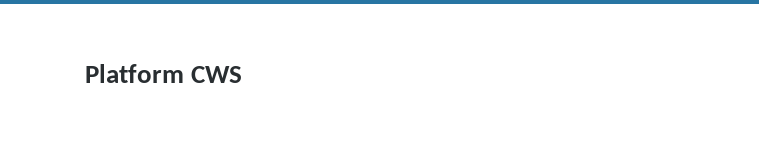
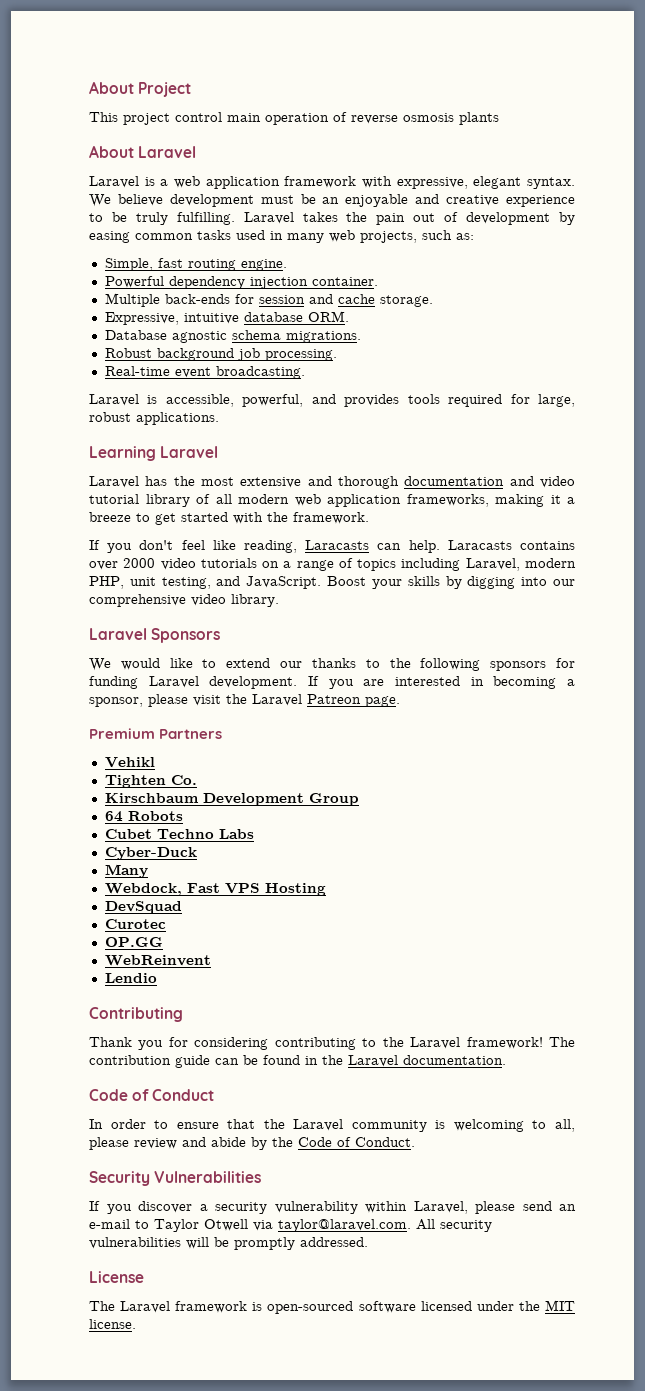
[85,64,243,83] Platform CWS -> [89,81,192,97] [89,112,499,125] [89,145,197,158] [89,176,576,189] [89,194,575,207] [89,212,576,225] [89,230,474,243] [104,258,287,271] [104,276,378,289] [104,293,433,307] [104,311,349,325] [104,330,361,343] [104,348,337,361] [104,366,305,379] [89,394,576,407] [89,412,219,425] [89,446,219,461] [89,476,575,489] [89,494,575,507] [89,512,369,525] [89,540,575,553] [89,558,576,571] [89,576,575,589] [89,594,279,607] [89,628,221,643] [89,658,575,671] [89,676,575,689] [89,694,400,707] [89,728,223,739] [104,757,155,768] [104,775,197,788] [104,793,359,806] [104,811,183,822] [104,829,254,839] [104,847,197,860] [104,864,148,878] [104,883,326,896] [104,901,182,914] [104,919,166,929] [104,937,163,947] [104,955,211,966] [104,973,157,983] [89,1007,183,1022] [89,1037,575,1050] [89,1055,506,1068] [89,1089,215,1101] [89,1119,575,1132] [89,1137,415,1150] [89,1171,262,1186] [89,1201,576,1214] [89,1219,492,1232] [89,1237,368,1250] [89,1271,144,1283] [89,1300,575,1314] [89,1319,136,1329] About Project // This project control main operation of reverse osmosis plants // About Laravel // Laravel is a web application framework with expressive, elegant syntax. We believe development must be an enjoyable and creative experience to be truly fulfilling. Laravel takes the pain out of development by easing common tasks used in many web projects, such as: // Simple, fast routing engine. // Powerful dependency injection container. // Multiple back-ends for session and cache storage. // Expressive, intuitive database ORM. // Database agnostic schema migrations. // Robust background job processing. // Real-time event broadcasting. // Laravel is accessible, powerful, and provides tools required for large, robust applications. // Learning Laravel // Laravel has the most extensive and thorough documentation and video tutorial library of all modern web application frameworks, making it a breeze to get started with the framework. // If you don't feel like reading, Laracasts can help. Laracasts contains over 2000 video tutorials on a range of topics including Laravel, modern PHP, unit testing, and JavaScript. Boost your skills by digging into our comprehensive video library. // Laravel Sponsors // We would like to extend our thanks to the following sponsors for funding Laravel development. If you are interested in becoming a sponsor, please visit the Laravel Patreon page. // Premium Partners // Vehikl // Tighten Co. // Kirschbaum Development Group // 64 Robots // Cubet Techno Labs // Cyber-Duck // Many // Webdock, Fast VPS Hosting // DevSquad // Curotec // OP.GG // WebReinvent // Lendio // Contributing // Thank you for considering contributing to the Laravel framework! The contribution guide can be found in the Laravel documentation. // Code of Conduct // In order to ensure that the Laravel community is welcoming to all, please review and abide by the Code of Conduct. // Security Vulnerabilities // If you discover a security vulnerability within Laravel, please send an e-mail to Taylor Otwell via taylor@laravel.com. All security vulnerabilities will be promptly addressed. // License // The Laravel framework is open-sourced software licensed under the MIT license.

